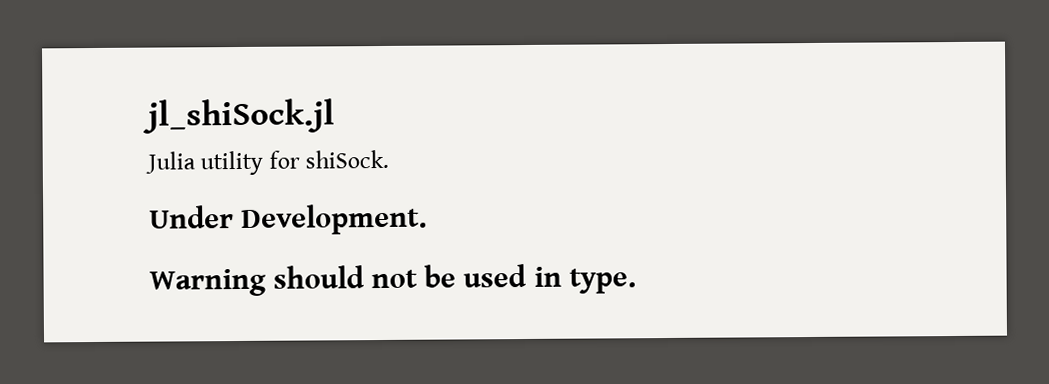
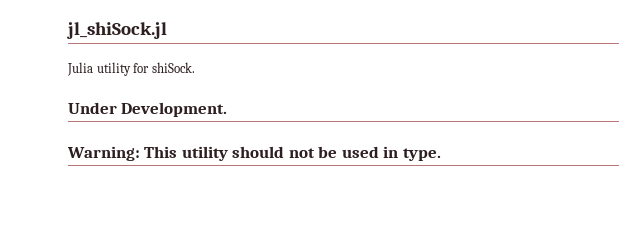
[149,268,266,297] Warning -> [67,146,228,161] Warning: This utility

